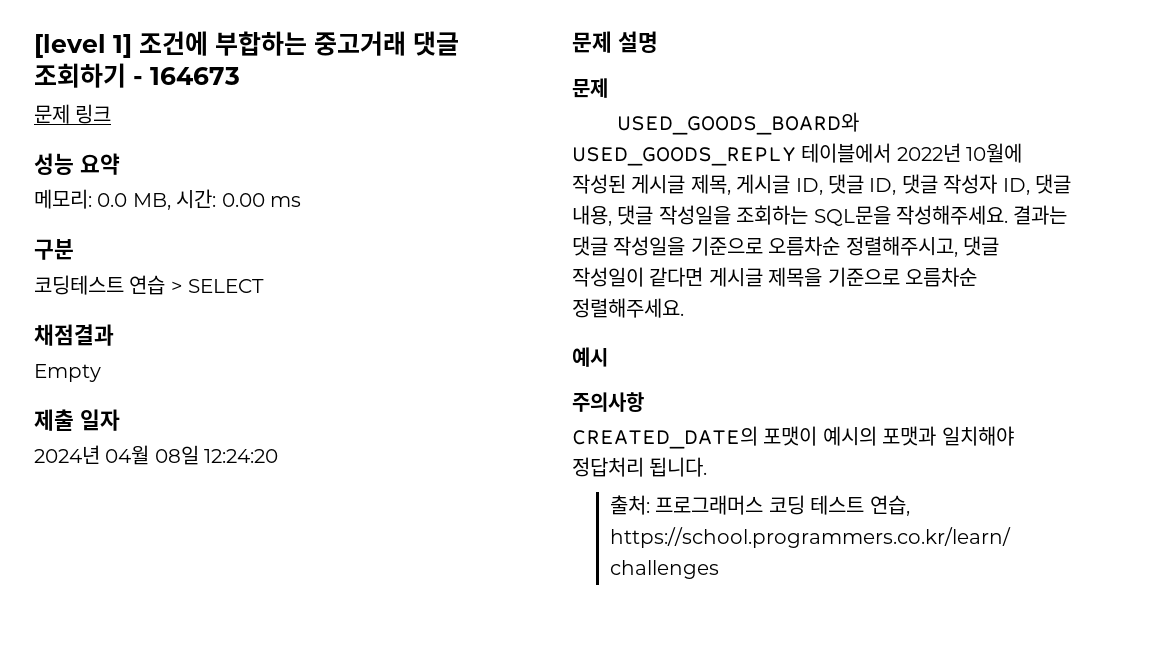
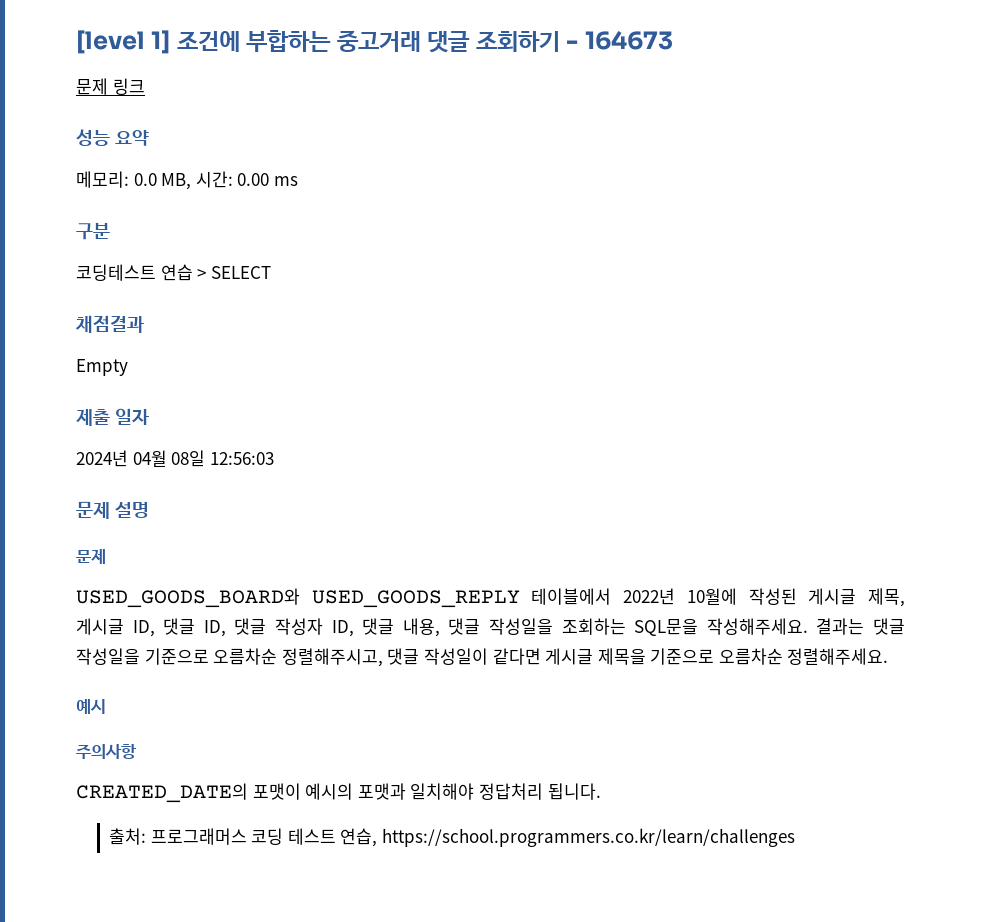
[204,449,279,463] 12:24:20 -> [209,452,274,465] 12:56:03

